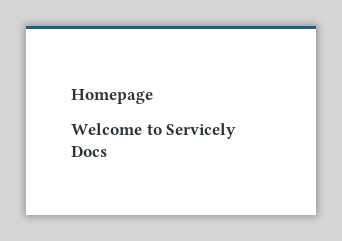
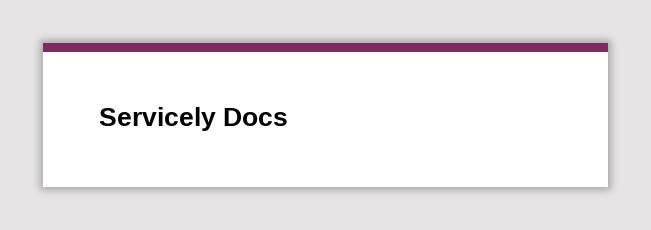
[71,89,153,104] [71,123,162,135] Homepage // Welcome to -> (99, 119) none

